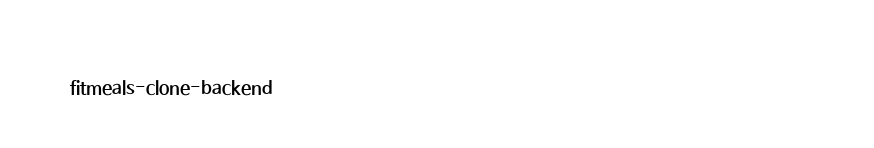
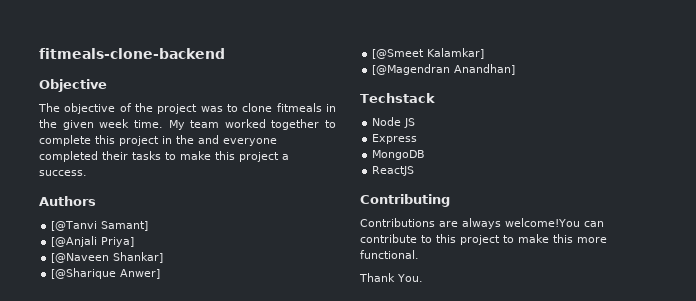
(273, 88) none -> [39,79,107,92] [38,103,336,114] [39,119,336,130] [39,135,277,146] [39,151,289,162] [39,170,87,176] [39,196,96,206] [51,221,149,231] [51,236,135,247] [51,252,164,263] [51,268,161,279] [372,48,485,59] [372,64,516,75] [360,93,435,103] [372,117,416,128] [372,134,418,144] [372,150,426,160] [372,166,415,176] [360,194,450,207] [360,218,604,229] [360,234,607,245] [360,250,419,259] [359,273,423,282] // Objective // The objective of the project was to clone fitmeals in the given week time. My team worked together to complete this project in the and everyone completed their tasks to make this project a success. // Authors // [@Tanvi Samant] // [@Anjali Priya] // [@Naveen Shankar] // [@Sharique Anwer] // [@Smeet Kalamkar] // [@Magendran Anandhan] // Techstack // Node JS // Express // MongoDB // ReactJS // Contributing // Contributions are always welcome!You can contribute to this project to make this more functional. // Thank You.

